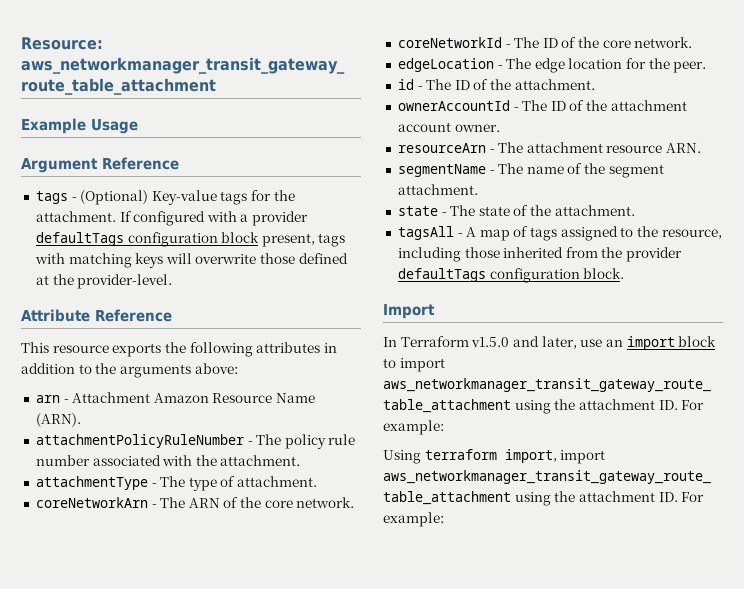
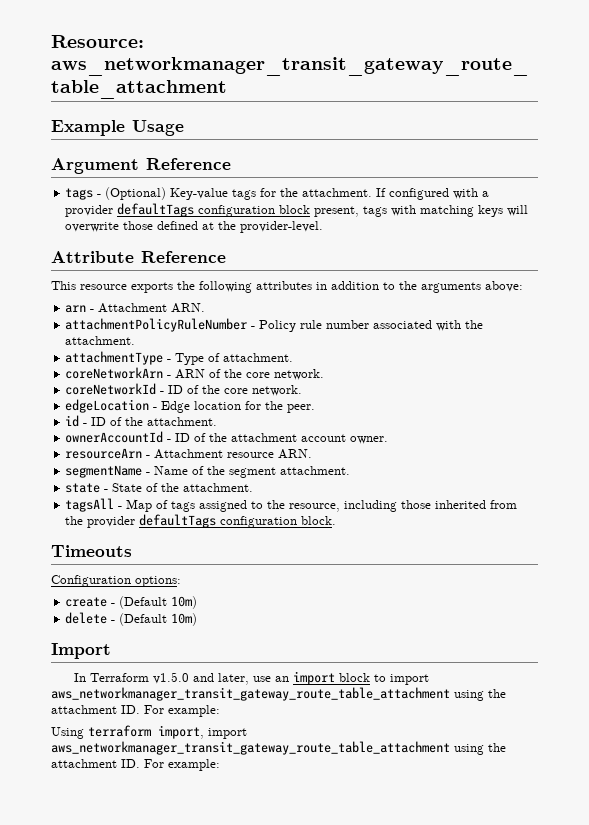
[153,393,316,403] [35,413,81,427] Amazon Resource Name (ARN). -> [171,303,206,313] ARN.
[256,434,326,449] The policy -> [259,320,297,332] Policy
[160,476,217,491] The type -> [175,353,205,365] Type
[160,497,186,508] The -> (172, 376) none
[514,37,540,48] The -> (165, 392) none
[506,58,565,73] The edge -> [161,401,191,413] Edge
[426,79,452,90] The -> (88, 424) none
[522,100,548,111] The -> (172, 440) none
[498,142,603,153] The attachment -> [154,449,224,459] Attachment
[498,163,564,174] The name -> [154,466,189,475] Name
[450,205,510,216] The state -> [112,483,143,492] State
[466,227,510,241] A map -> [126,499,153,512] Map
(625, 273) none -> [51,545,132,557] [51,575,181,587] [65,596,198,609] [65,612,198,626] // Timeouts // Configuration options: // create - (Default 10m) // delete - (Default 10m)

